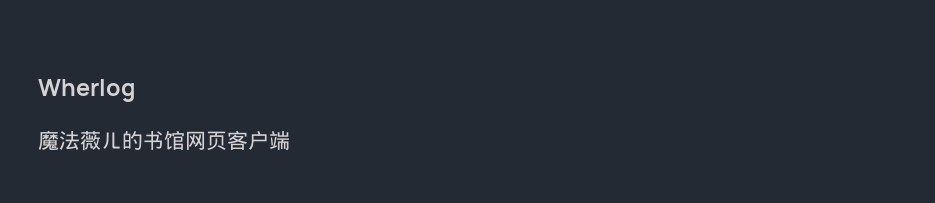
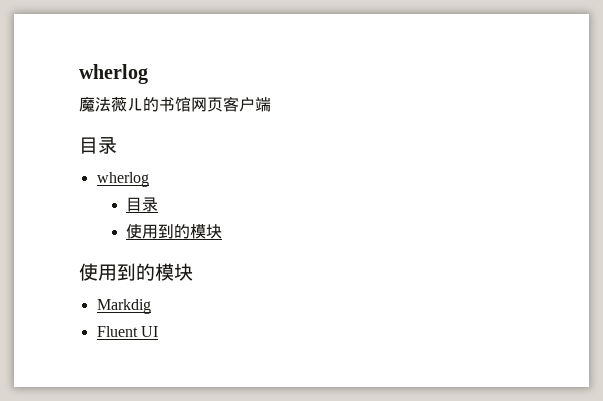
[38,79,135,102] Wherlog -> [79,64,148,84] wherlog
(290, 140) none -> [79,137,117,154] [96,172,149,187] [125,197,158,212] [125,224,222,239] [79,263,193,281] [96,299,151,314] [96,326,158,337] // 目录 // wherlog // 目录 // 使用到的模块 // 使用到的模块 // Markdig // Fluent UI

